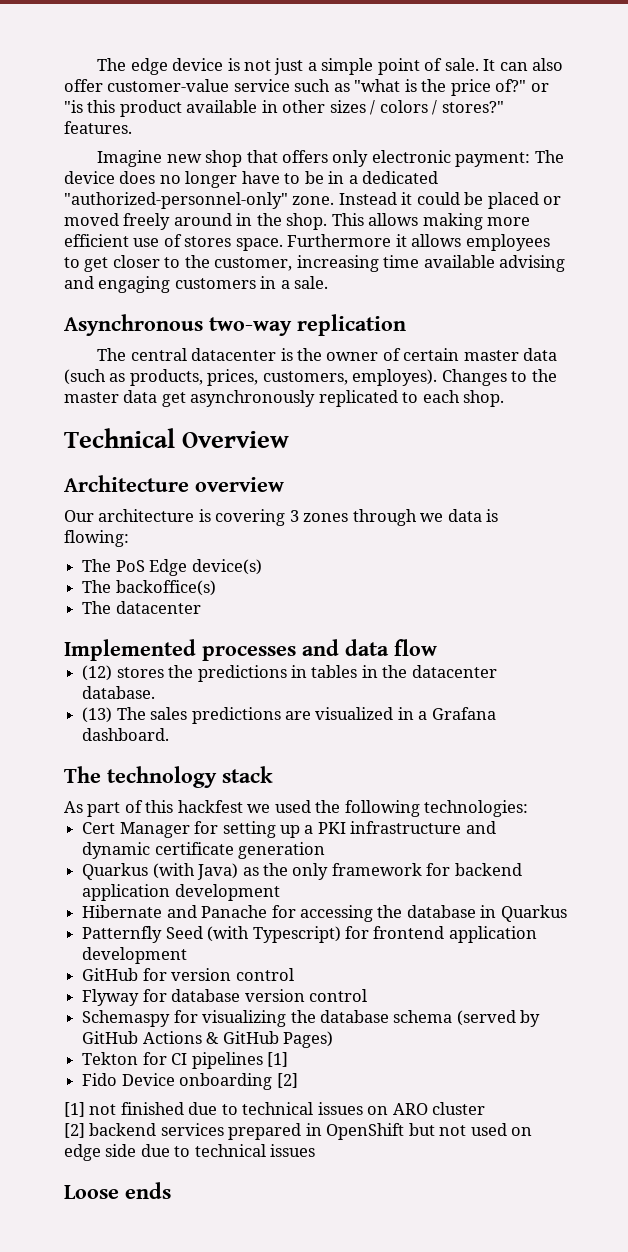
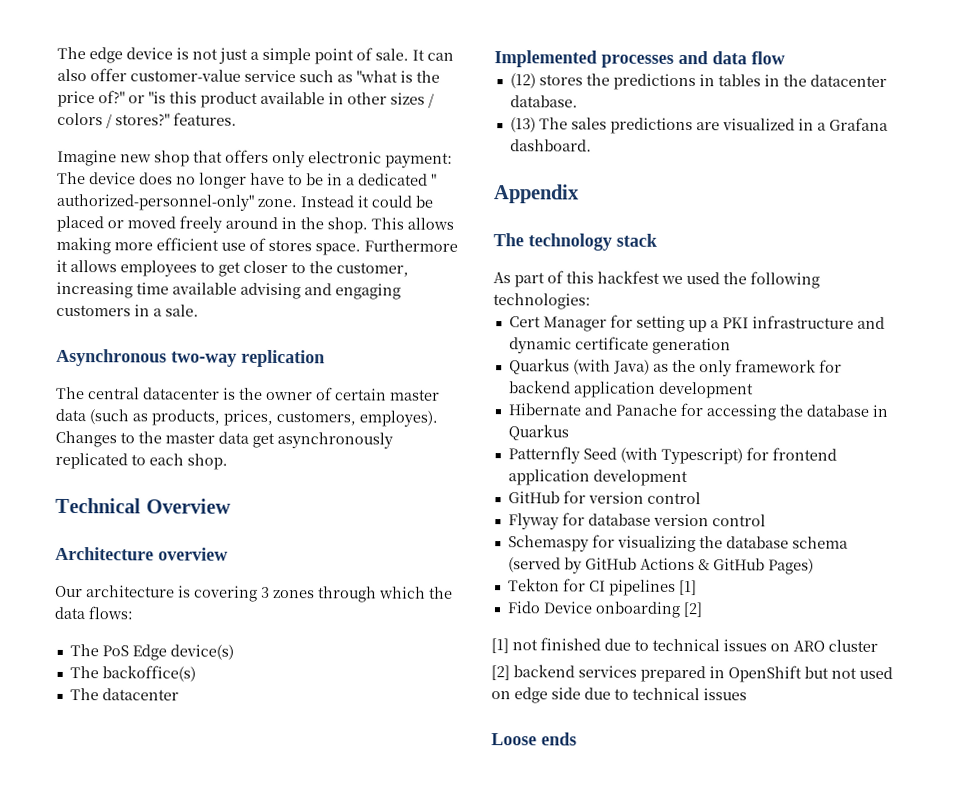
[64,192,288,209] "authorized-personnel-only" -> [431,173,437,186] [56,193,255,211] " authorized-personnel-only"
[420,509,499,522] [64,530,129,547] we data is flowing: -> [379,586,453,599] [54,606,133,620] which the data flows:
(170, 734) none -> [493,184,580,204] // Appendix

